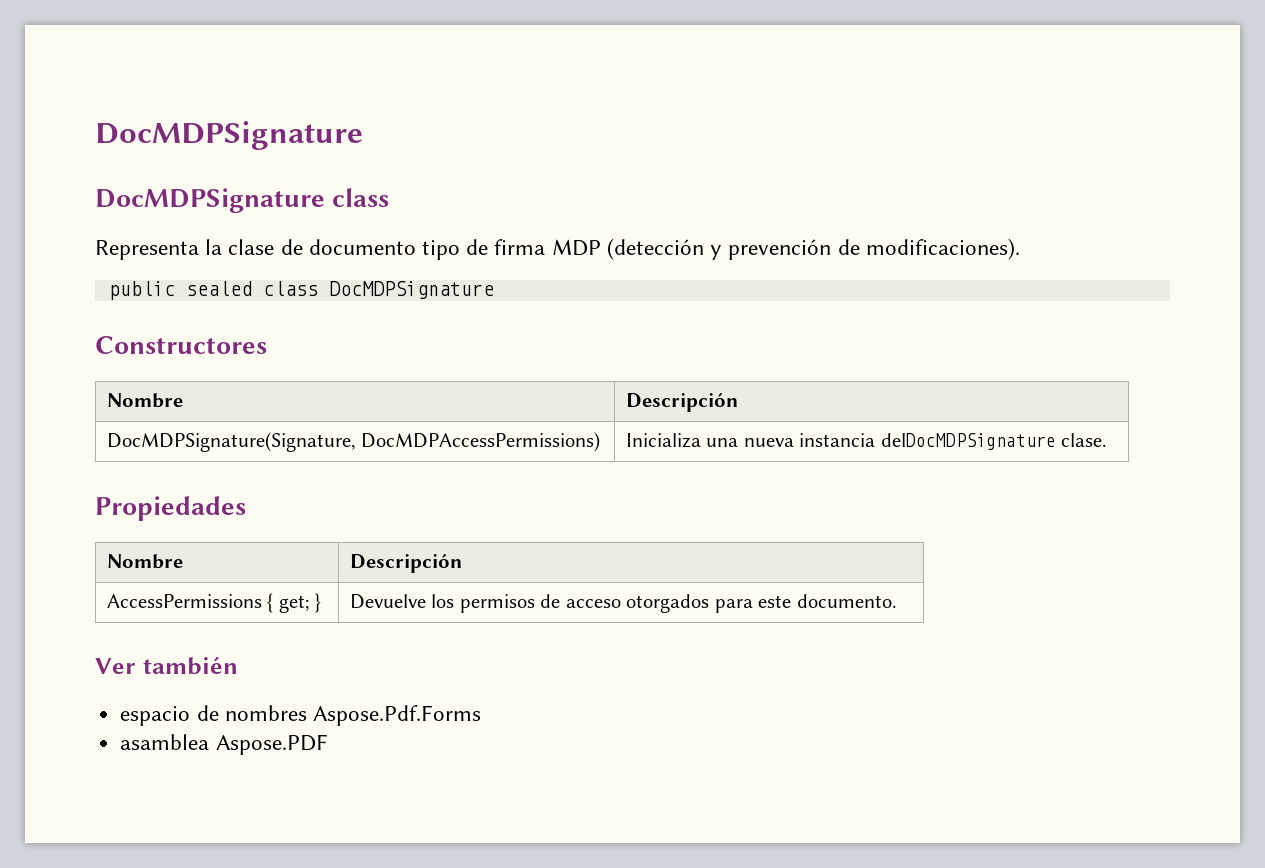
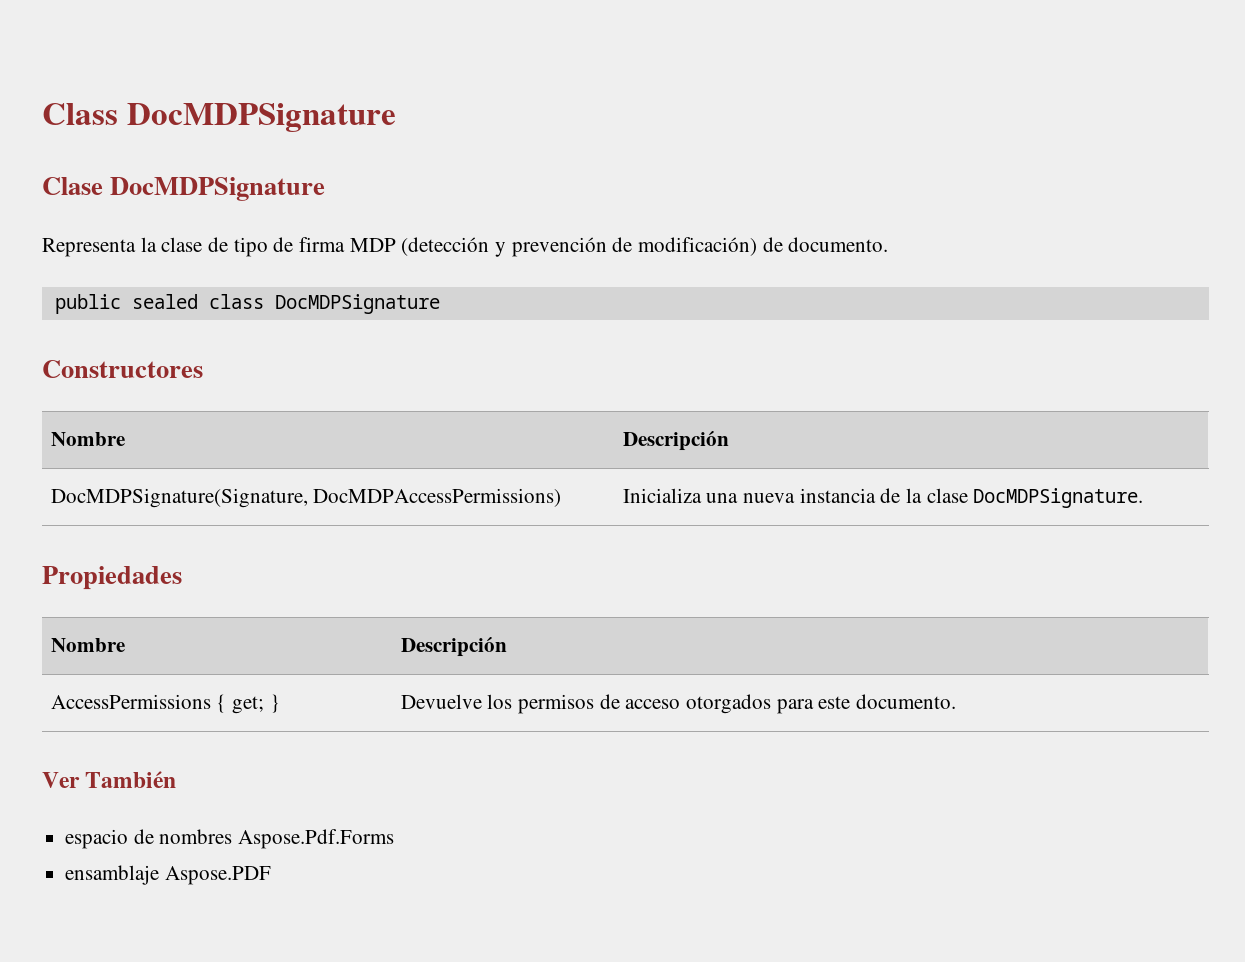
[95,121,363,150] [95,188,390,213] DocMDPSignature // DocMDPSignature class -> [42,103,396,132] [42,177,326,201] Class DocMDPSignature // Clase DocMDPSignature
[308,239,416,255] documento -> (229, 244) none
[865,238,1020,260] modificaciones). -> [638,237,889,256] modificación) de documento.
[880,433,1108,450] delDocMDPSignature clase. -> [880,488,1144,508] de la clase DocMDPSignature.
[142,657,238,675] también -> [85,771,177,788] También
[120,734,210,750] asamblea -> [65,865,160,885] ensamblaje

